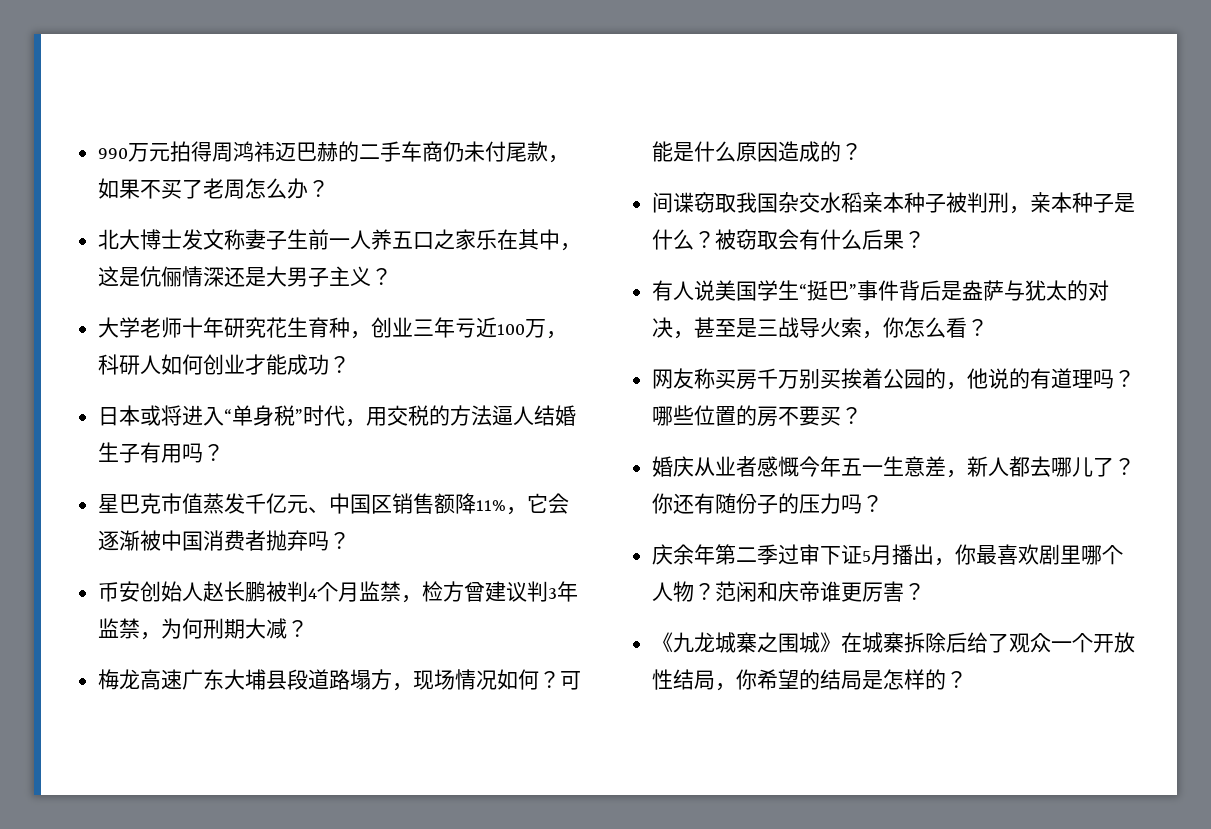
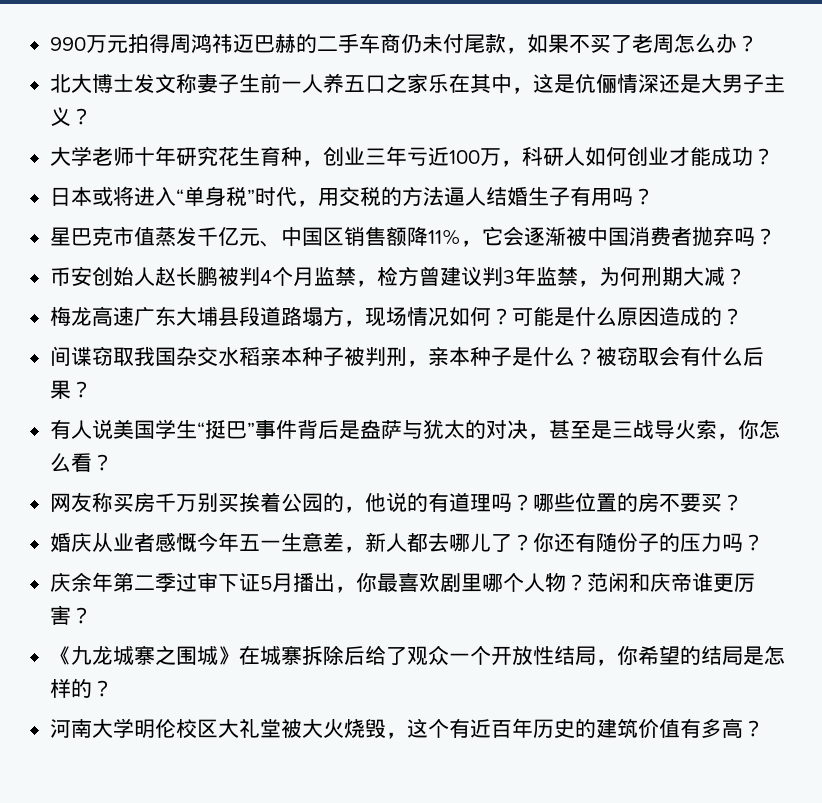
(968, 679) none -> [49,718,764,739] // 河南大学明伦校区大礼堂被大火烧毁，这个有近百年历史的建筑价值有多高？

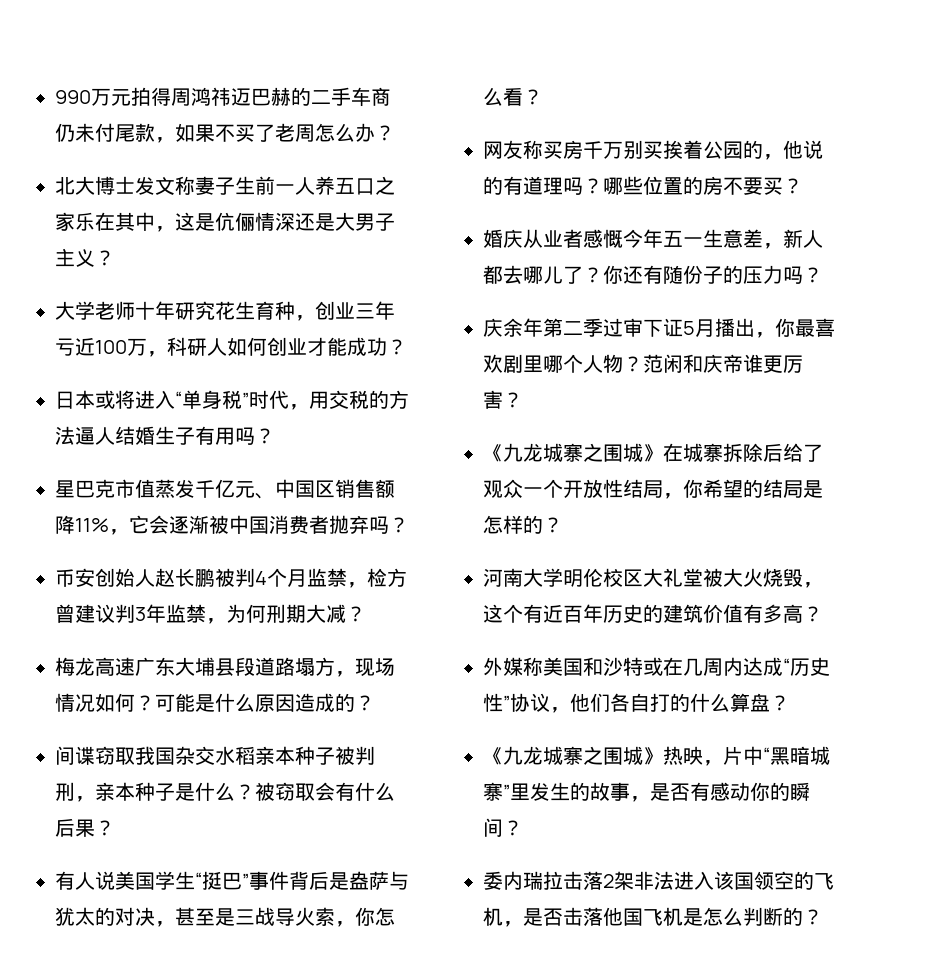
(764, 728) none -> [483,657,830,676] [483,693,790,713] [483,746,830,766] [483,782,810,802] [483,818,523,837] [483,871,834,890] [483,907,823,927] // 外媒称美国和沙特或在几周内达成“历史性”协议，他们各自打的什么算盘？ // 《九龙城寨之围城》热映，片中“黑暗城寨”里发生的故事，是否有感动你的瞬间？ // 委内瑞拉击落2架非法进入该国领空的飞机，是否击落他国飞机是怎么判断的？

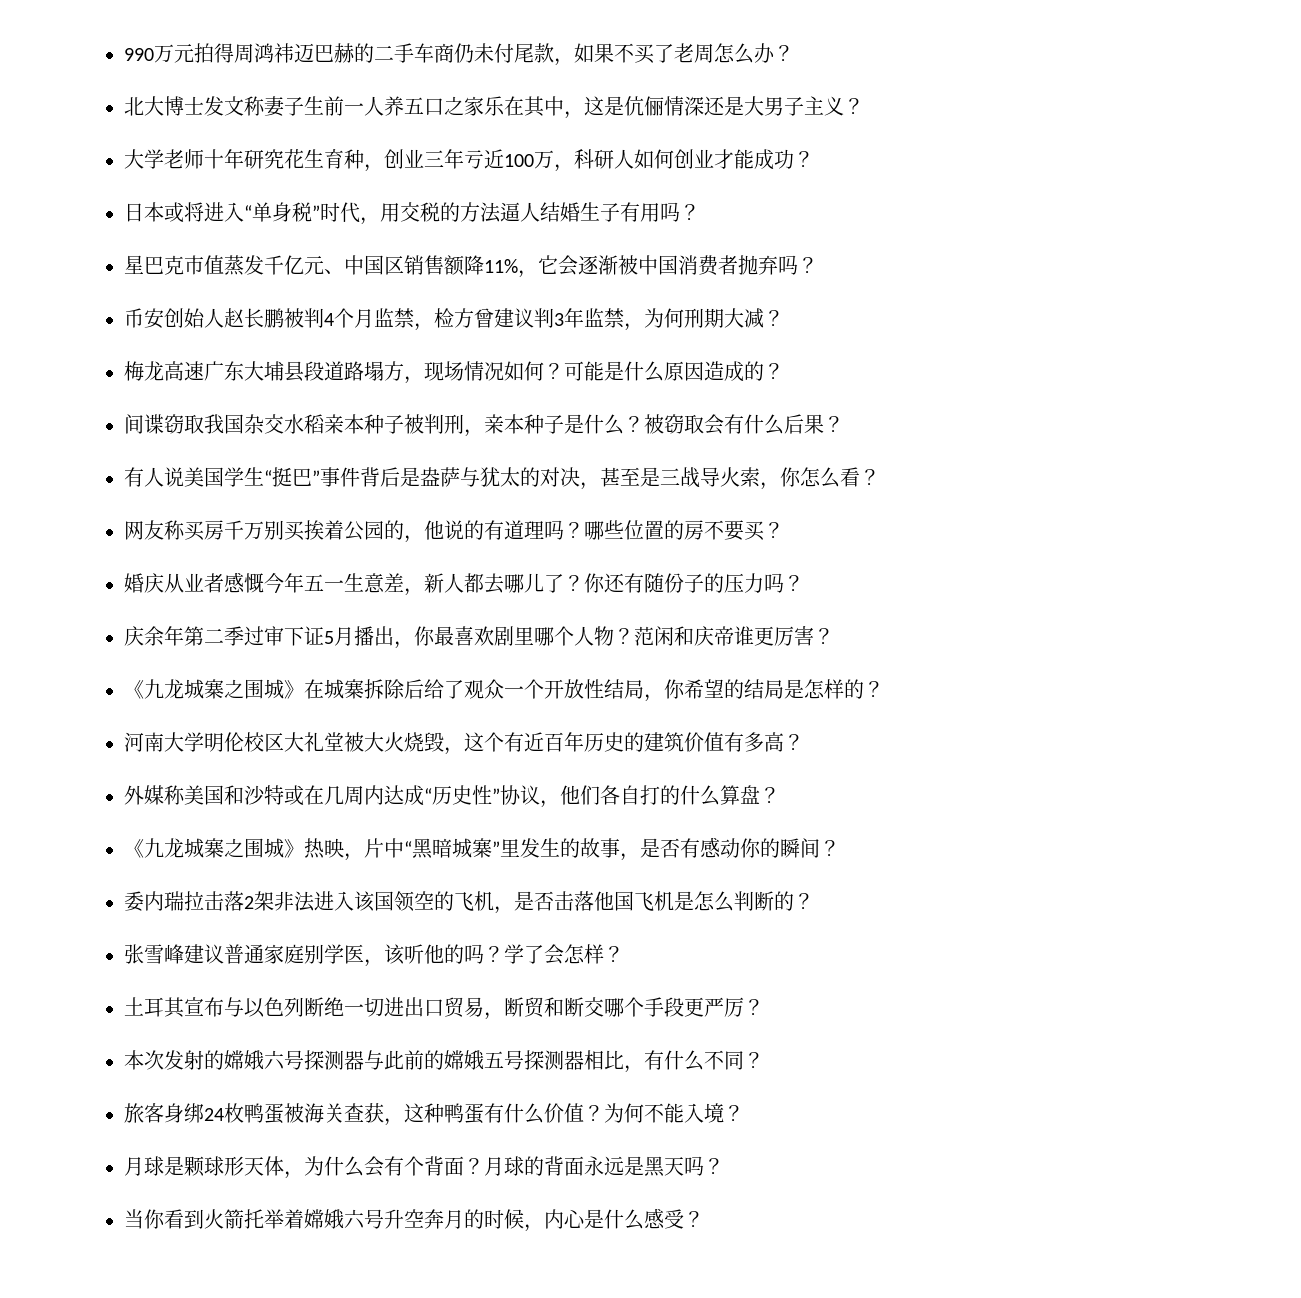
(823, 917) none -> [124,944,624,967] [124,997,764,1020] [124,1050,764,1073] [124,1103,744,1126] [124,1156,724,1179] [124,1208,704,1232] // 张雪峰建议普通家庭别学医，该听他的吗？学了会怎样？ // 土耳其宣布与以色列断绝一切进出口贸易，断贸和断交哪个手段更严厉？ // 本次发射的嫦娥六号探测器与此前的嫦娥五号探测器相比，有什么不同？ // 旅客身绑24枚鸭蛋被海关查获，这种鸭蛋有什么价值？为何不能入境？ // 月球是颗球形天体，为什么会有个背面？月球的背面永远是黑天吗？ // 当你看到火箭托举着嫦娥六号升空奔月的时候，内心是什么感受？

